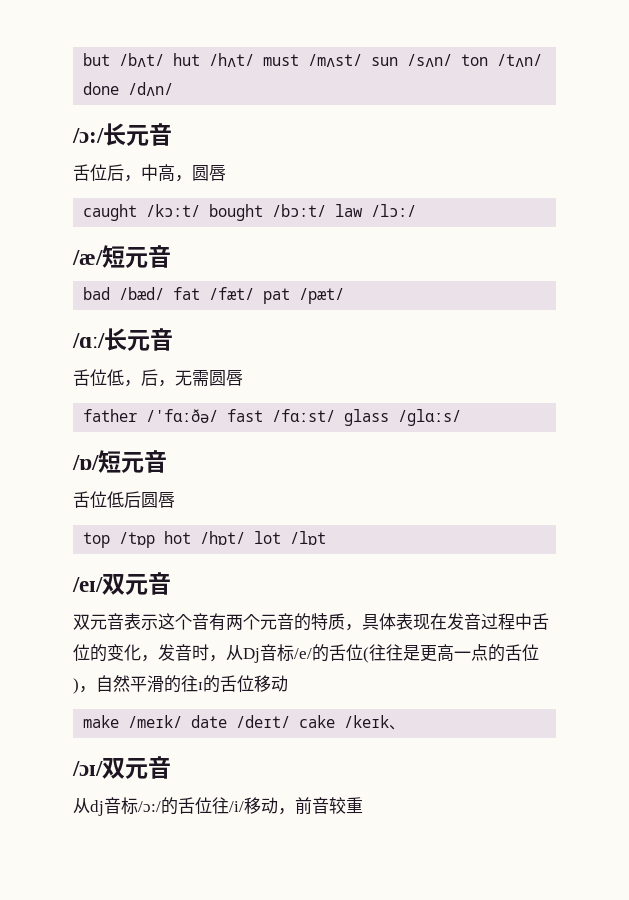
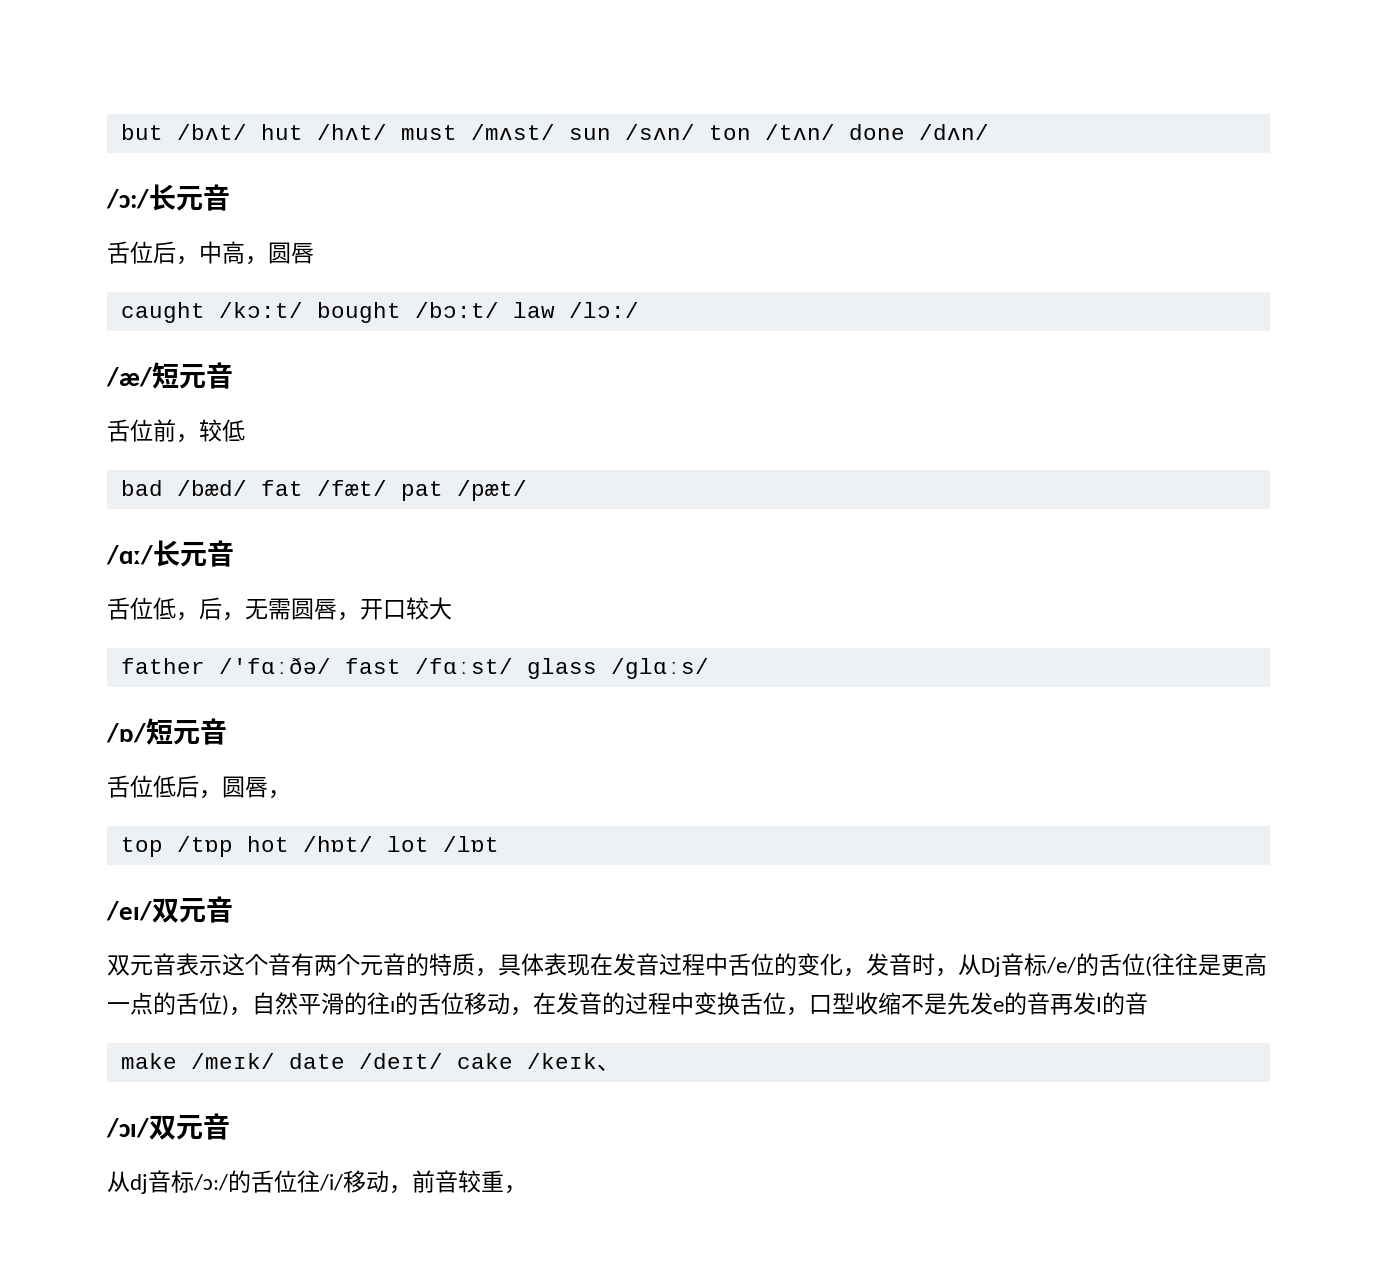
(171, 256) none -> [107,419,245,443] // 舌位前，较低
(243, 378) none -> [337,597,452,621] ，开口较大
[141,492,175,508] 圆唇 -> [199,776,291,799] ，圆唇，
(288, 683) none -> [510,992,1148,1016] ，在发音的过程中变换舌位，口型收缩不是先发e的音再发I的音
(363, 805) none -> [504,1185,527,1194] ，

